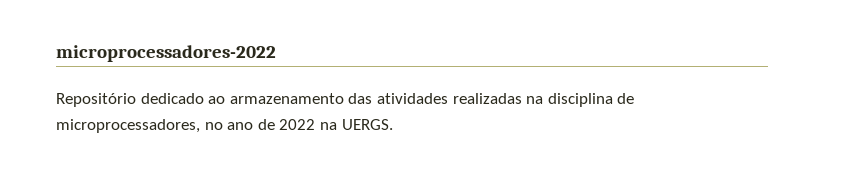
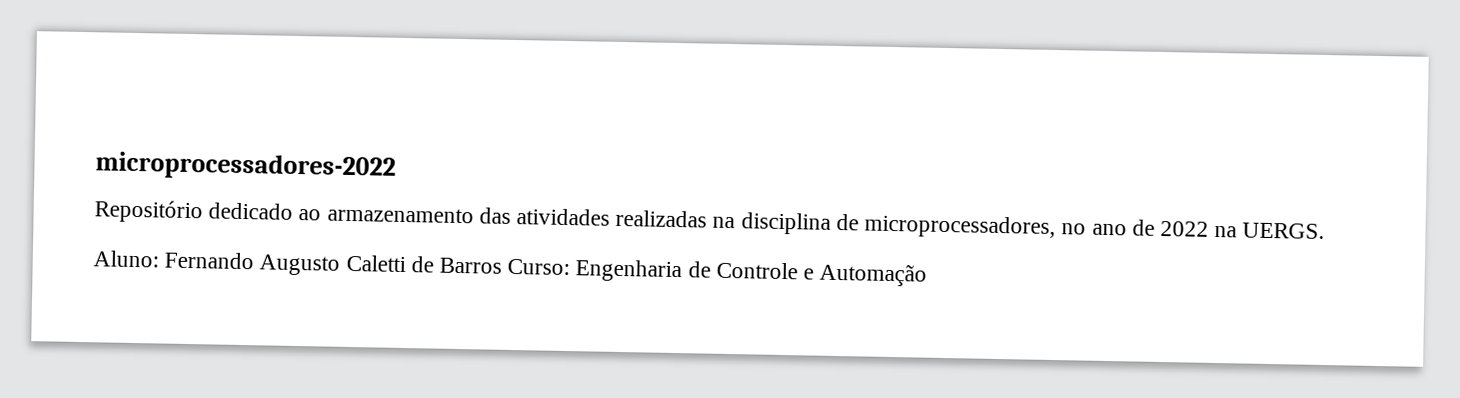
(393, 124) none -> [93,250,928,287] // Aluno: Fernando Augusto Caletti de Barros Curso: Engenharia de Controle e Automação

